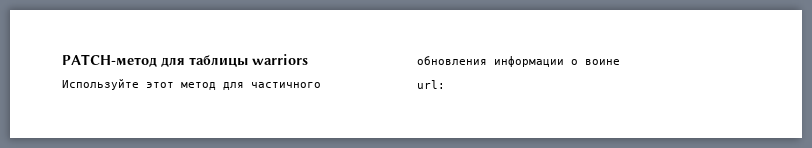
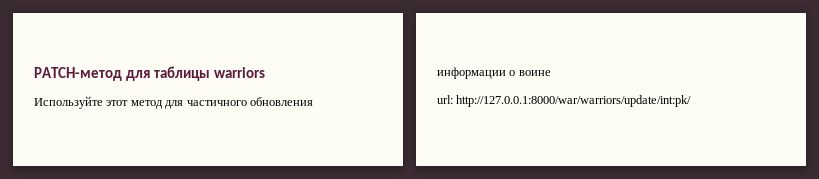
(445, 84) none -> [456,95,692,107] http://127.0.0.1:8000/war/warriors/update/int:pk/

